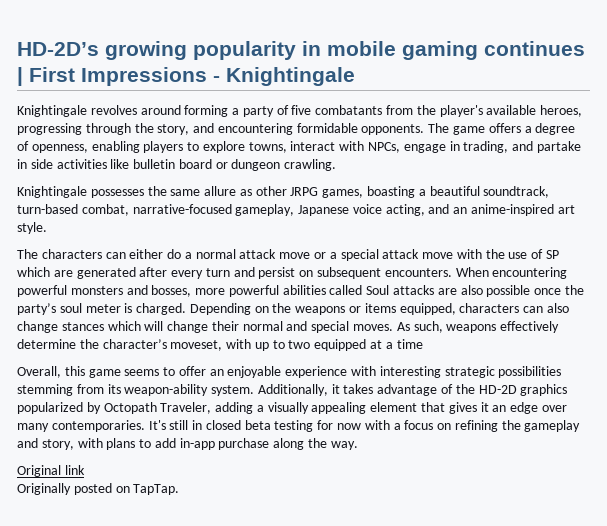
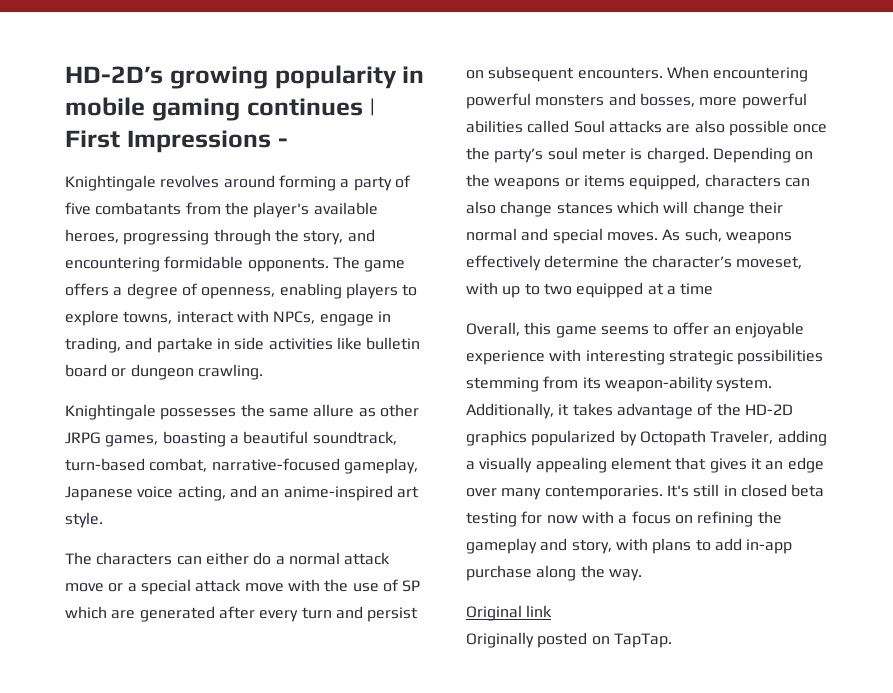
[226,67,355,86] Knightingale -> (288, 142) none

